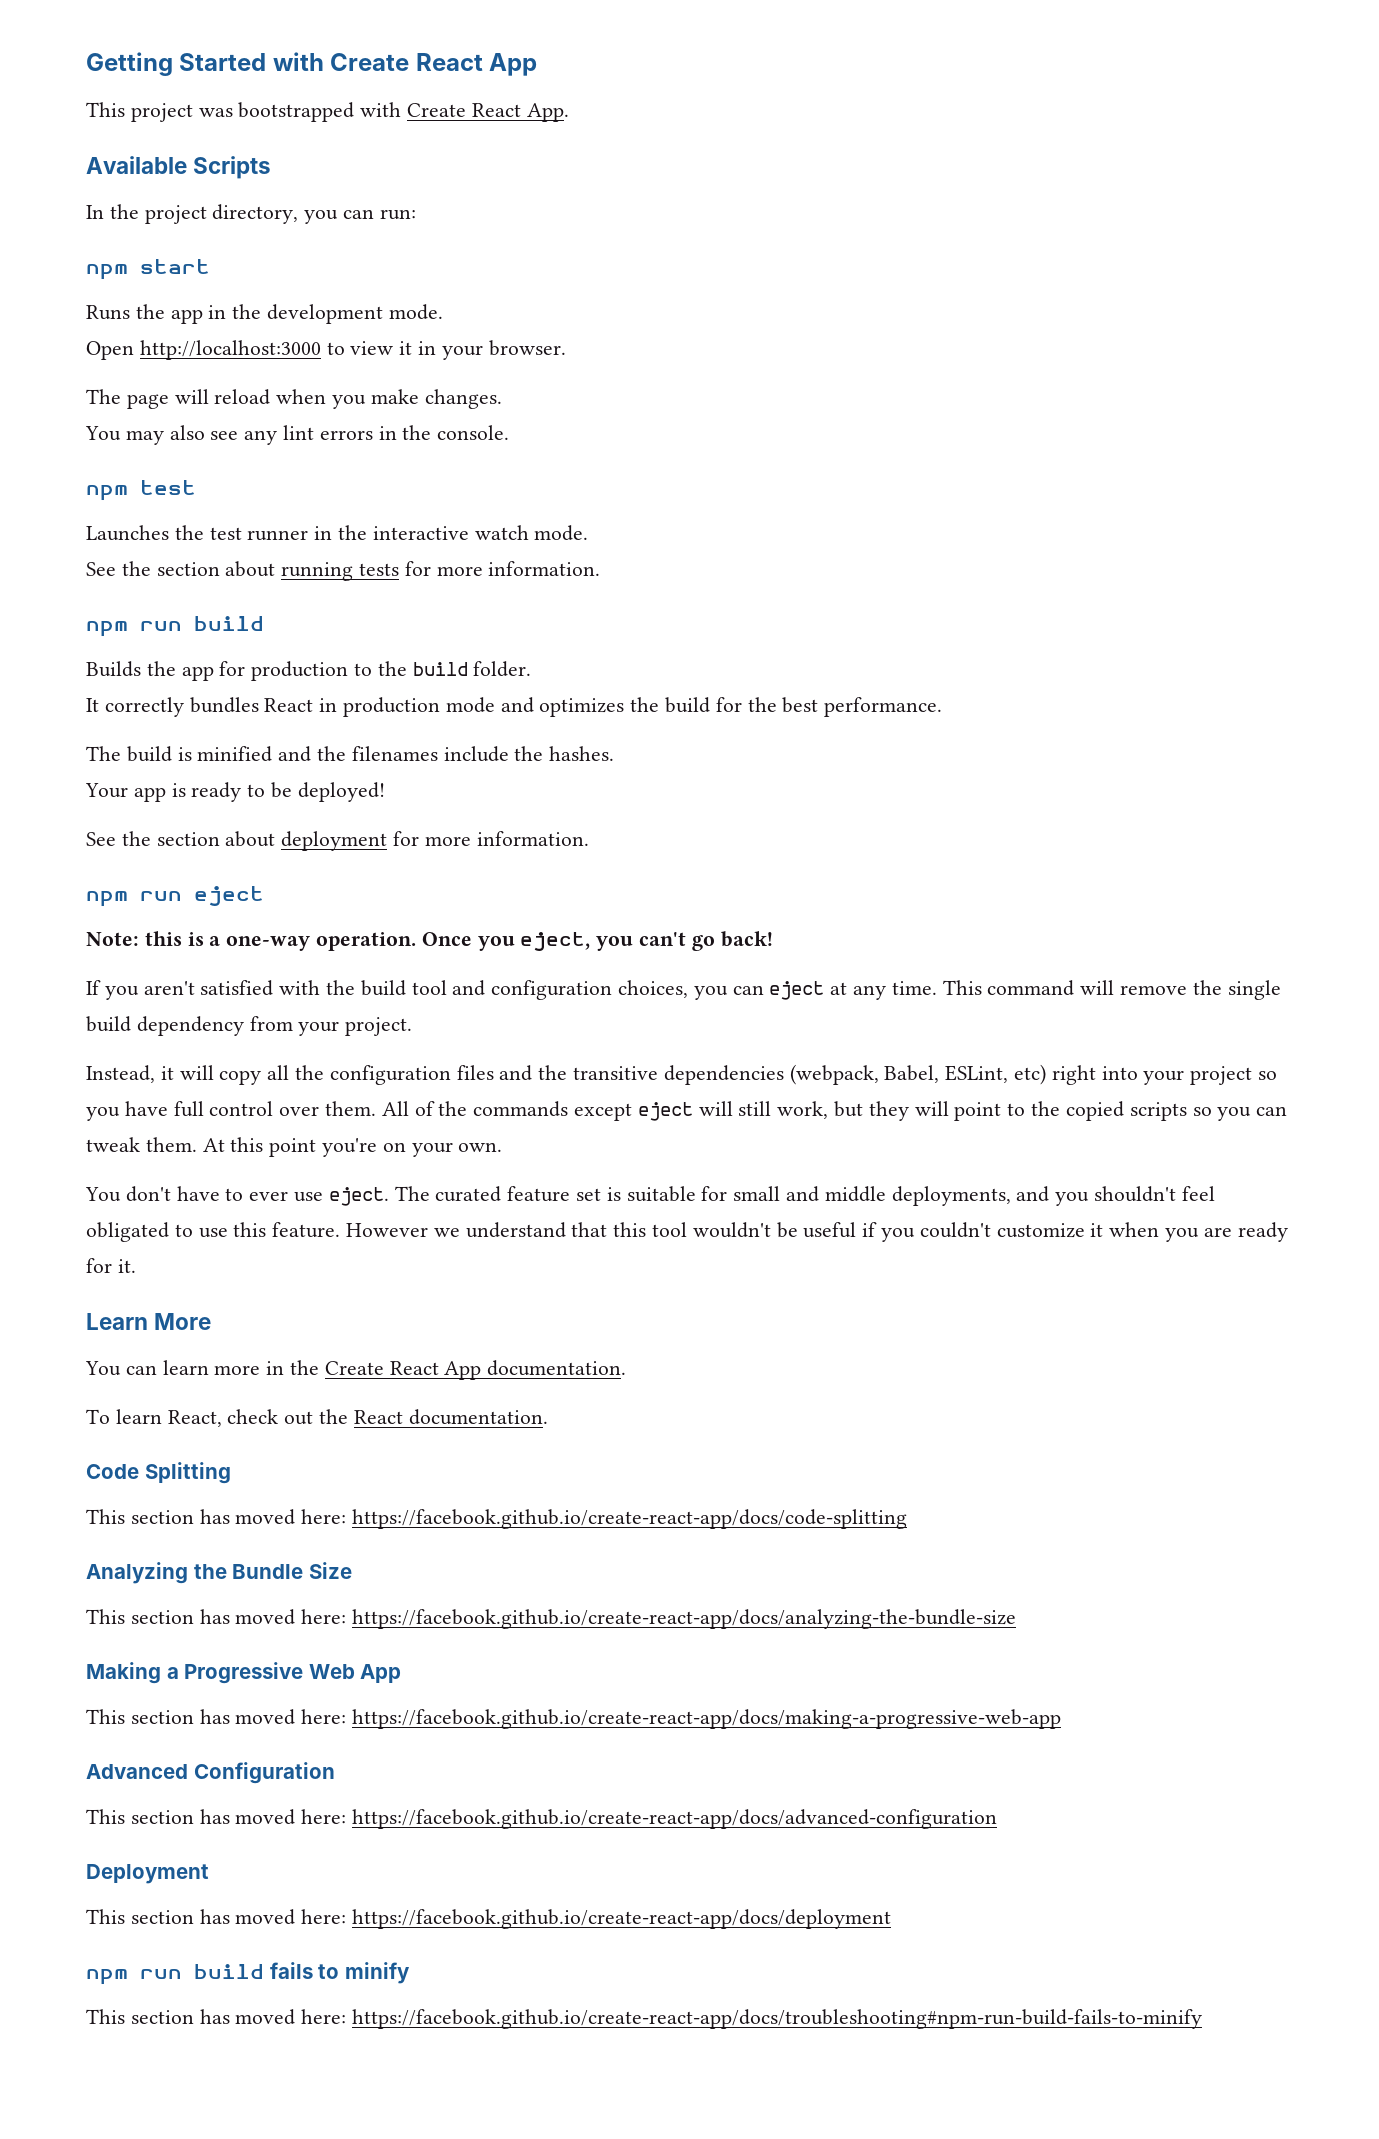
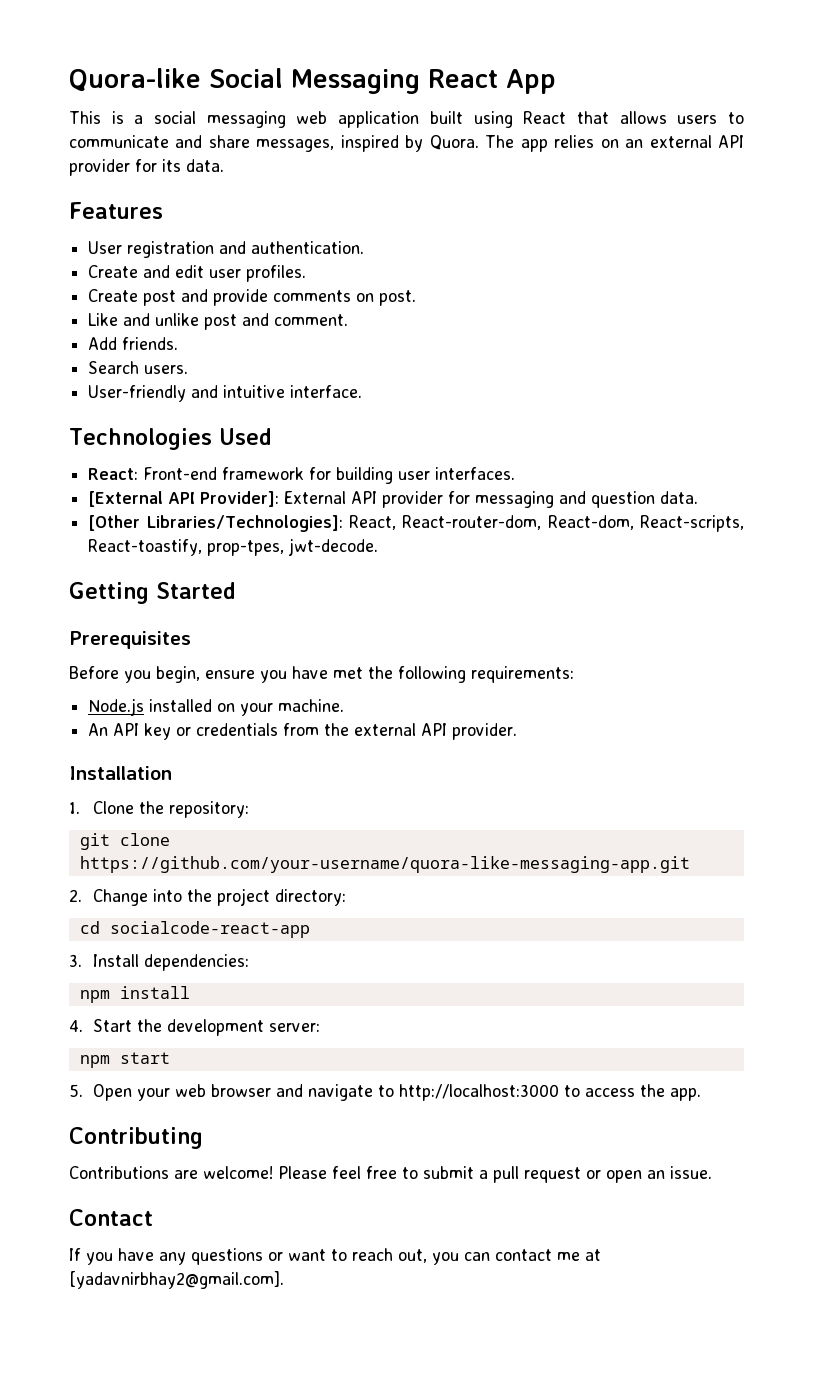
[86,52,410,76] Getting Started with Create -> [69,68,420,94] Quora-like Social Messaging
[130,102,569,122] [86,156,272,179] [86,204,416,224] [86,259,210,280] [86,304,443,324] [86,340,566,360] [86,389,502,409] [85,425,510,445] [86,480,196,501] [86,525,589,541] [86,561,601,581] [86,616,264,637] [86,661,532,681] [86,697,943,717] [86,746,615,762] [85,782,385,802] [86,831,589,851] [86,886,264,907] [86,931,773,951] [86,980,1281,1000] [86,1016,413,1036] [86,1064,1278,1085] [86,1101,1288,1121] [86,1137,503,1157] [85,1186,1215,1206] [86,1222,1288,1242] [86,1258,136,1273] [86,1313,212,1330] [85,1360,627,1380] [86,1409,548,1427] [86,1462,231,1484] [86,1509,908,1529] [86,1562,352,1584] [86,1609,1017,1629] [86,1662,402,1684] [86,1709,1062,1729] [86,1762,335,1784] [86,1809,998,1829] [86,1864,209,1884] [86,1909,892,1929] [86,1962,410,1985] [86,2009,1203,2029] project was bootstrapped with Create React App. // Available Scripts // In the project directory, you can run: // npm start // Runs the app in the development mode. // Open http://localhost:3000 to view it in your browser. // The page will reload when you make changes. // You may also see any lint errors in the console. // npm test // Launches the test runner in the interactive watch mode. // See the section about running tests for more information. // npm run build // Builds the app for production to the build folder. // It correctly bundles React in production mode and optimizes the build for the best performance. // The build is minified and the filenames include the hashes. // Your app is ready to be deployed! // See the section about deployment for more information. // npm run eject // Note: this is a one-way operation. Once you eject, you can't go back! // If you aren't satisfied with the build tool and configuration choices, you can eject at any time. This command will remove the single build dependency from your project. // Instead, it will copy all the configuration files and the transitive dependencies (webpack, Babel, ESLint, etc) right into your project so you have full control over them. All of the commands except eject will still work, but they will point to the copied scripts so you can tweak them. At this point you're on your own. // You don't have to ever use eject. The curated feature set is suitable for small and middle deployments, and you shouldn't feel obligated to use this feature. However we understand that this tool wouldn't be useful if you couldn't customize it when you are ready for it. // Learn More // You can learn more in the Create React App documentation. // To learn React, check out the React documentation. // Code Splitting // This section has moved here: https://facebook.github.io/create-react-app/docs/code-splitting // Analyzing the Bundle Size // This section has moved here: https://facebook.github.io/create-react-app/docs/analyzing-the-bundle-size // Making a Progressive Web App // This section has moved here: https://facebook.github.io/create-react-app/docs/making-a-progressive-web-app // Advanced Configuration // This section has moved here: https://facebook.github.io/create-react-app/docs/advanced-configuration // Deployment // This section has moved here: https://facebook.github.io/create-react-app/docs/deployment // npm run build fails to minify // This section has moved here: https://facebook.github.io/create-react-app/docs/troubleshooting#npm-run-build-fails-to-minify -> [111,111,745,128] [69,135,744,152] [69,159,224,176] [69,202,163,219] [88,241,365,258] [88,265,307,282] [88,289,417,306] [88,313,349,330] [88,337,179,350] [88,361,189,374] [88,385,363,402] [69,428,272,450] [88,467,516,484] [88,491,699,508] [88,515,744,532] [88,538,379,556] [69,582,236,604] [69,631,191,649] [69,666,574,683] [88,698,345,716] [88,723,518,740] [69,766,172,780] [69,801,250,818] [79,833,170,850] [79,856,690,873] [69,888,347,906] [79,921,310,938] [69,954,250,971] [79,986,190,1003] [69,1019,321,1036] [79,1052,170,1068] [69,1084,702,1101] [69,1127,203,1149] [69,1166,712,1183] [69,1209,153,1226] [69,1248,601,1265] [69,1271,284,1289] is a social messaging web application built using React that allows users to communicate and share messages, inspired by Quora. The app relies on an external API provider for its data. // Features // User registration and authentication. // Create and edit user profiles. // Create post and provide comments on post. // Like and unlike post and comment. // Add friends. // Search users. // User-friendly and intuitive interface. // Technologies Used // React: Front-end framework for building user interfaces. // [External API Provider]: External API provider for messaging and question data. // [Other Libraries/Technologies]: React, React-router-dom, React-dom, React-scripts, React-toastify, prop-tpes, jwt-decode. // Getting Started // Prerequisites // Before you begin, ensure you have met the following requirements: // Node.js installed on your machine. // An API key or credentials from the external API provider. // Installation // 1. Clone the repository: // git clone https://github.com/your-username/quora-like-messaging-app.git // 2. Change into the project directory: // cd socialcode-react-app // 3. Install dependencies: // npm install // 4. Start the development server: // npm start // 5. Open your web browser and navigate to http://localhost:3000 to access the app. // Contributing // Contributions are welcome! Please feel free to submit a pull request or open an issue. // Contact // If you have any questions or want to reach out, you can contact me at [yadavnirbhay2@gmail.com].

